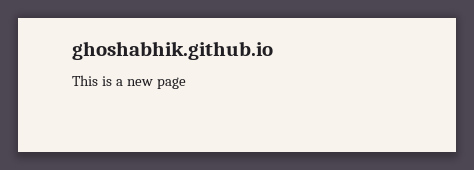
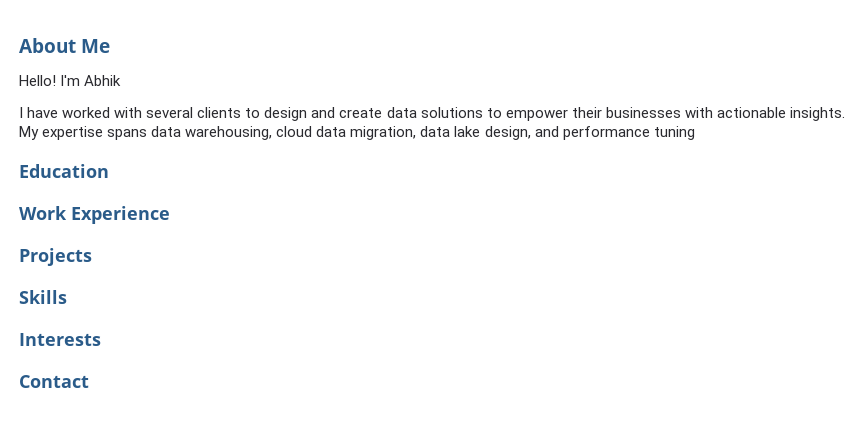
[72,41,273,60] [72,75,186,89] ghoshabhik.github.io // This is a new page -> [19,38,111,53] [19,75,122,86] [19,107,845,121] [19,126,695,140] [19,164,109,178] [19,206,170,224] [19,248,92,266] [19,290,67,304] [19,333,101,346] [19,375,89,388] About Me // Hello! I'm Abhik // I have worked with several clients to design and create data solutions to empower their businesses with actionable insights. My expertise spans data warehousing, cloud data migration, data lake design, and performance tuning // Education // Work Experience // Projects // Skills // Interests // Contact

